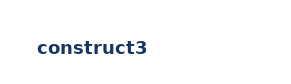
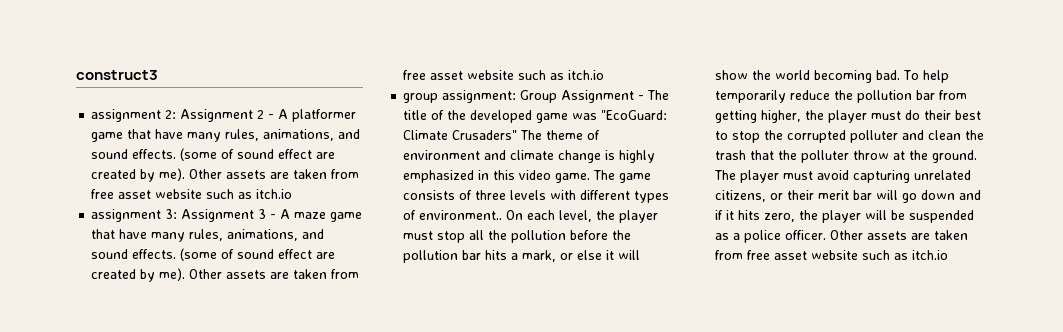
(148, 47) none -> [91,109,357,122] [91,129,361,142] [91,148,336,161] [91,168,360,182] [91,189,293,199] [91,209,363,222] [91,229,325,242] [91,248,336,261] [91,268,360,282] [403,70,605,80] [403,90,670,103] [403,110,668,123] [403,130,601,140] [403,150,656,163] [403,170,652,183] [403,190,670,203] [403,210,659,223] [403,230,632,243] [403,250,641,263] [715,70,950,83] [715,90,968,103] [715,110,982,123] [715,130,985,143] [715,150,978,163] [714,170,972,183] [715,190,982,203] [715,210,975,223] [715,230,969,243] [715,250,949,260] // assignment 2: Assignment 2 - A platformer game that have many rules, animations, and sound effects. (some of sound effect are created by me). Other assets are taken from free asset website such as itch.io // assignment 3: Assignment 3 - A maze game that have many rules, animations, and sound effects. (some of sound effect are created by me). Other assets are taken from free asset website such as itch.io // group assignment: Group Assignment - The title of the developed game was "EcoGuard: Climate Crusaders" The theme of environment and climate change is highly emphasized in this video game. The game consists of three levels with different types of environment.. On each level, the player must stop all the pollution before the pollution bar hits a mark, or else it will show the world becoming bad. To help temporarily reduce the pollution bar from getting higher, the player must do their best to stop the corrupted polluter and clean the trash that the polluter throw at the ground. The player must avoid capturing unrelated citizens, or their merit bar will go down and if it hits zero, the player will be suspended as a police officer. Other assets are taken from free asset website such as itch.io

